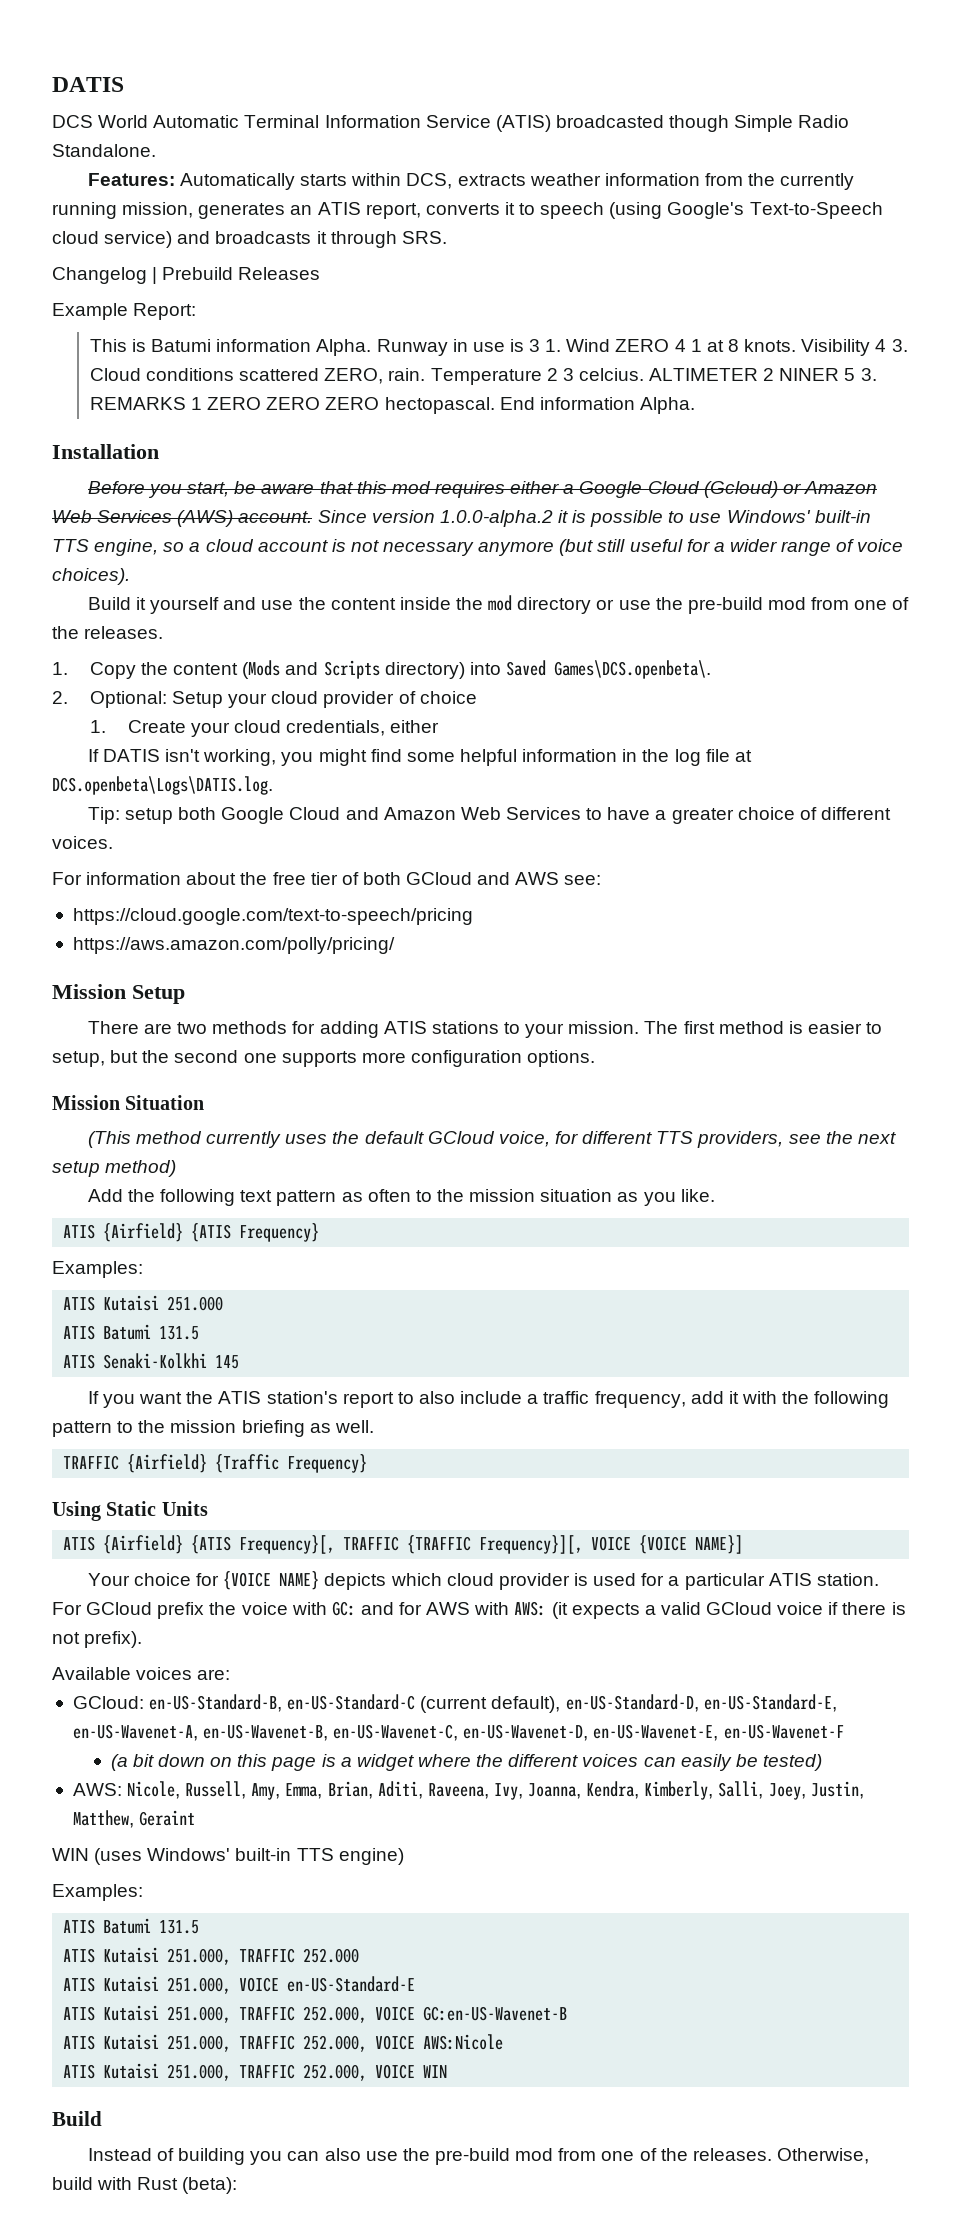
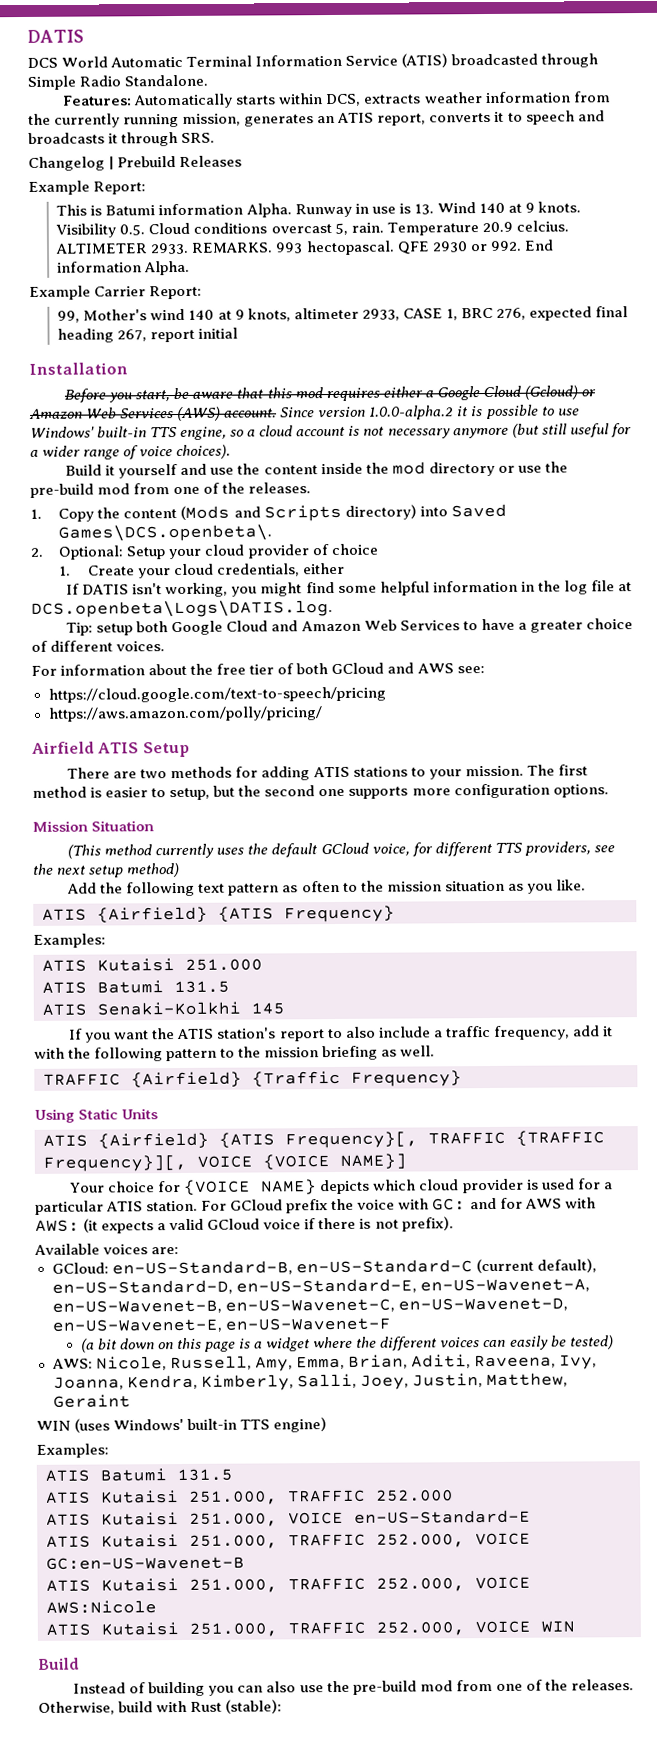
[669,115,730,132] though -> [541,53,599,68] through
[609,202,883,219] [52,231,173,248] (using Google's Text-to-Speech cloud service) -> (575, 117) none
[529,339,908,356] [89,368,877,385] [89,397,695,414] 3 1. Wind ZERO 4 1 at 8 knots. Visibility 4 3. Cloud conditions scattered ZERO, rain. Temperature 2 3 celcius. ALTIMETER 2 NINER 5 3. REMARKS 1 ZERO ZERO ZERO hectopascal. End information Alpha. -> [413,201,582,215] [55,220,569,238] [55,239,554,256] [57,260,191,276] [29,285,203,300] [57,306,629,323] [57,327,239,343] 13. Wind 140 at 9 knots. Visibility 0.5. Cloud conditions overcast 5, rain. Temperature 20.9 celcius. ALTIMETER 2933. REMARKS. 993 hectopascal. QFE 2930 or 992. End information Alpha. // Example Carrier Report: // 99, Mother's wind 140 at 9 knots, altimeter 2933, CASE 1, BRC 276, expected final heading 267, report initial
[52,984,126,999] Mission -> [32,741,140,754] Airfield ATIS
[182,2177,238,2194] (beta): -> [225,1699,283,1714] (stable):

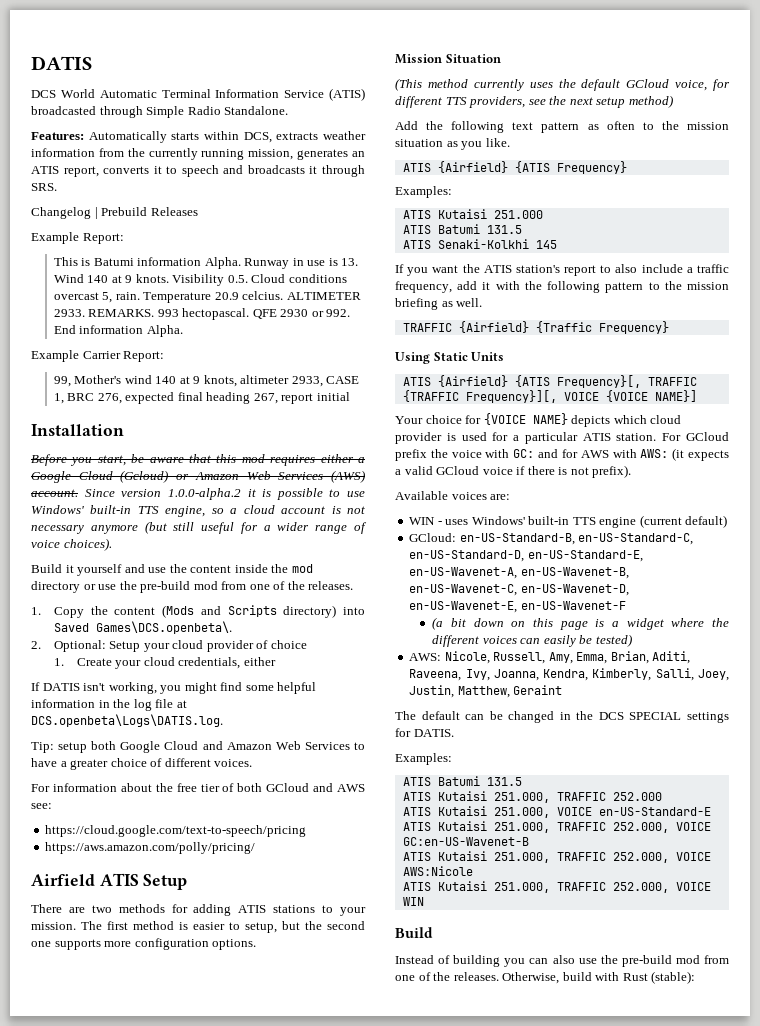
(180, 1251) none -> [409,515,728,528] // WIN - uses Windows' built-in TTS engine (current default)
[295,1258,597,1274] en-US-Standard-C (current default), -> [578,533,694,545] en-US-Standard-C,
[36,1417,328,1433] WIN (uses Windows' built-in TTS engine) -> [395,711,729,723] [395,728,454,737] The default can be changed in the DCS SPECIAL settings for DATIS.

